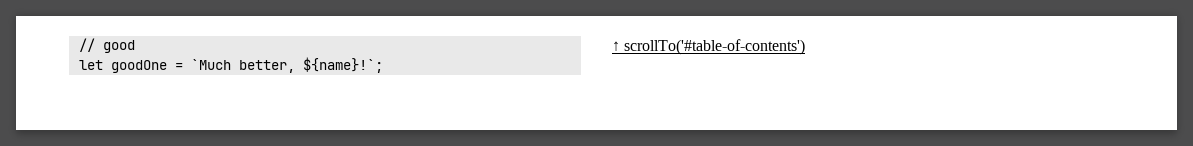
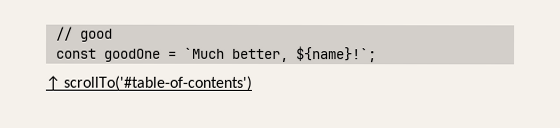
[78,60,103,70] let -> [55,48,97,59] const

